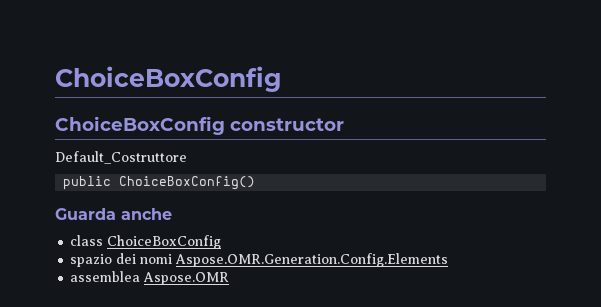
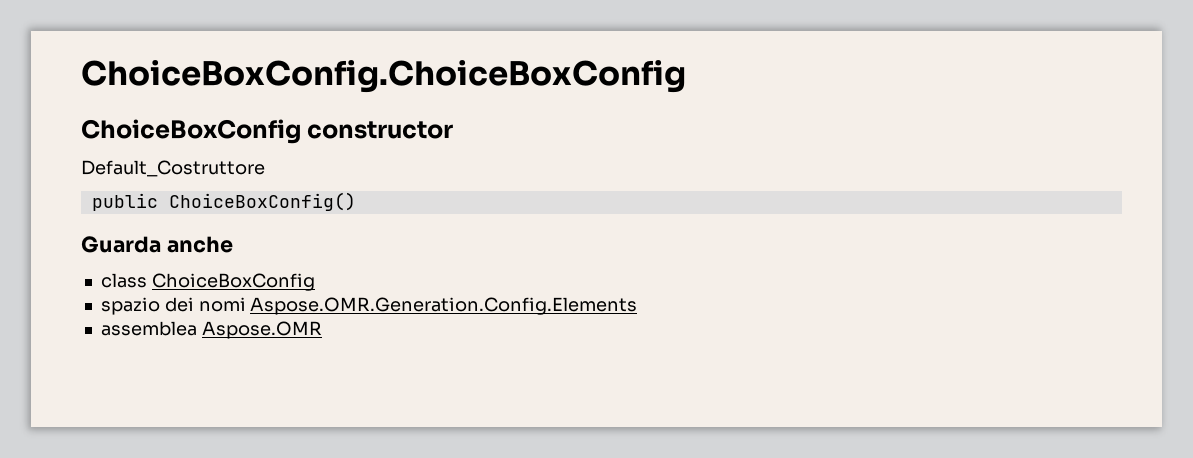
[55,66,282,92] ChoiceBoxConfig -> [81,60,686,93] ChoiceBoxConfig.ChoiceBoxConfig

